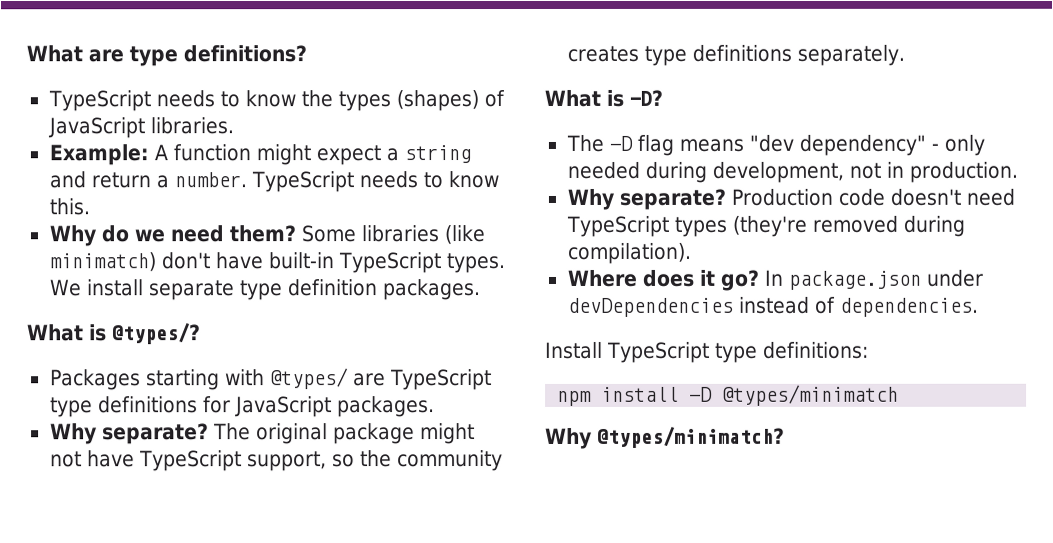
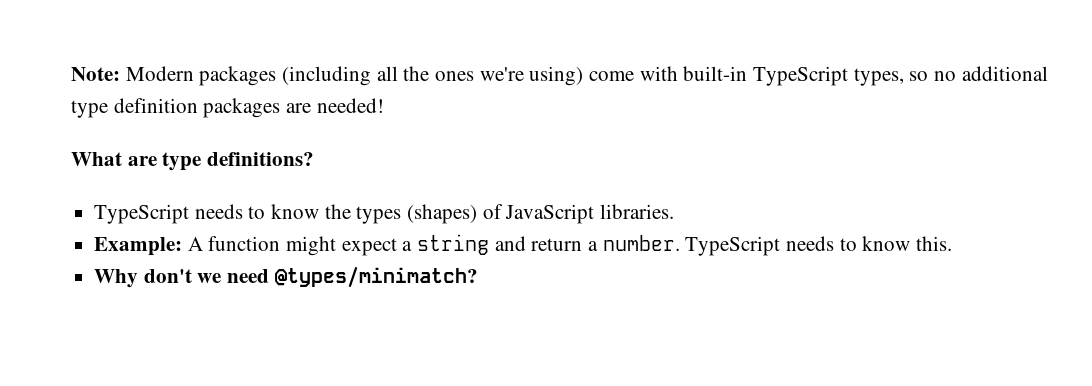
(26, 54) none -> [71,66,1048,86] [71,98,384,118] Note: Modern packages (including all the ones we're using) come with built-in TypeScript types, so no additional type definition packages are needed! //
[100,225,129,243] do -> [143,269,192,283] don't
[228,225,485,245] [48,252,506,274] [49,279,481,301] [27,323,201,345] [49,368,493,391] [49,396,435,418] [49,423,475,445] [49,450,503,472] [566,44,905,66] [544,89,663,107] [565,134,985,156] [566,161,1018,183] [566,188,1015,210] [565,215,965,237] [566,242,691,264] [566,269,984,291] [567,296,979,317] [545,341,869,363] [557,384,900,406] [545,427,592,449] them? Some libraries (like minimatch) don't have built-in TypeScript types. We install separate type definition packages. // What is @types/? // Packages starting with @types/ are TypeScript type definitions for JavaScript packages. // Why separate? The original package might not have TypeScript support, so the community creates type definitions separately. // What is -D? // The -D flag means "dev dependency" - only needed during development, not in production. // Why separate? Production code doesn't need TypeScript types (they're removed during compilation). // Where does it go? In package.json under devDependencies instead of dependencies. // Install TypeScript type definitions: // npm install -D @types/minimatch // Why -> (270, 276) none

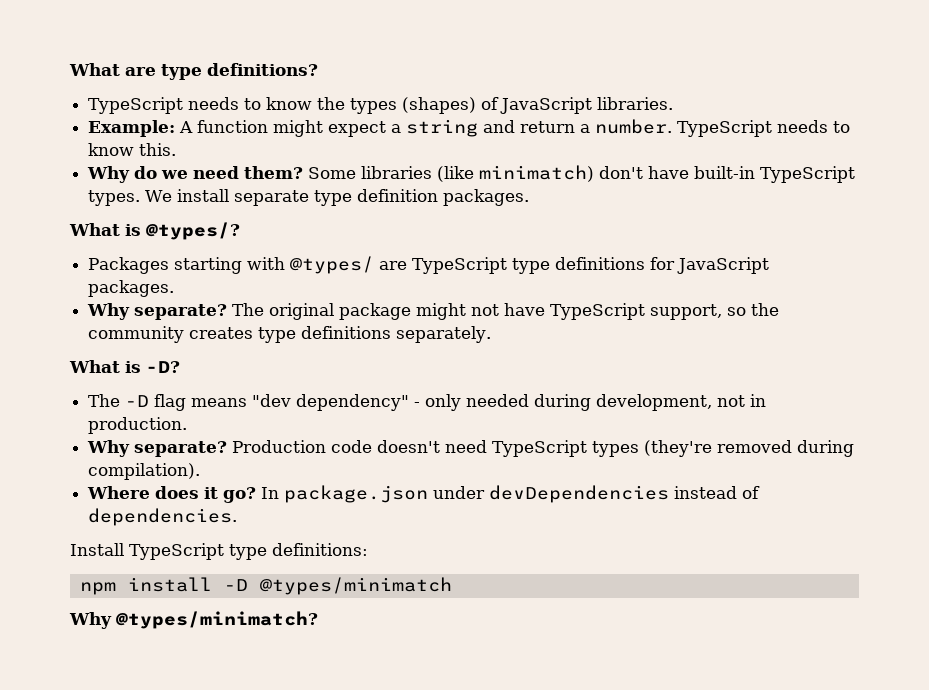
[71,66,1048,86] [71,98,384,118] Note: Modern packages (including all the ones we're using) come with built-in TypeScript types, so no additional type definition packages are needed! // -> (69, 69) none
[143,269,192,283] don't -> [134,166,158,179] do
(270, 276) none -> [244,165,856,183] [88,189,530,206] [69,222,240,240] [88,256,770,274] [88,280,175,297] [87,303,780,320] [88,326,492,343] [69,360,180,373] [88,394,767,411] [88,417,188,434] [87,440,855,457] [88,463,201,480] [87,485,761,503] [88,508,238,526] [70,543,368,560] [79,577,452,595] [69,612,112,629] them? Some libraries (like minimatch) don't have built-in TypeScript types. We install separate type definition packages. // What is @types/? // Packages starting with @types/ are TypeScript type definitions for JavaScript packages. // Why separate? The original package might not have TypeScript support, so the community creates type definitions separately. // What is -D? // The -D flag means "dev dependency" - only needed during development, not in production. // Why separate? Production code doesn't need TypeScript types (they're removed during compilation). // Where does it go? In package.json under devDependencies instead of dependencies. // Install TypeScript type definitions: // npm install -D @types/minimatch // Why

